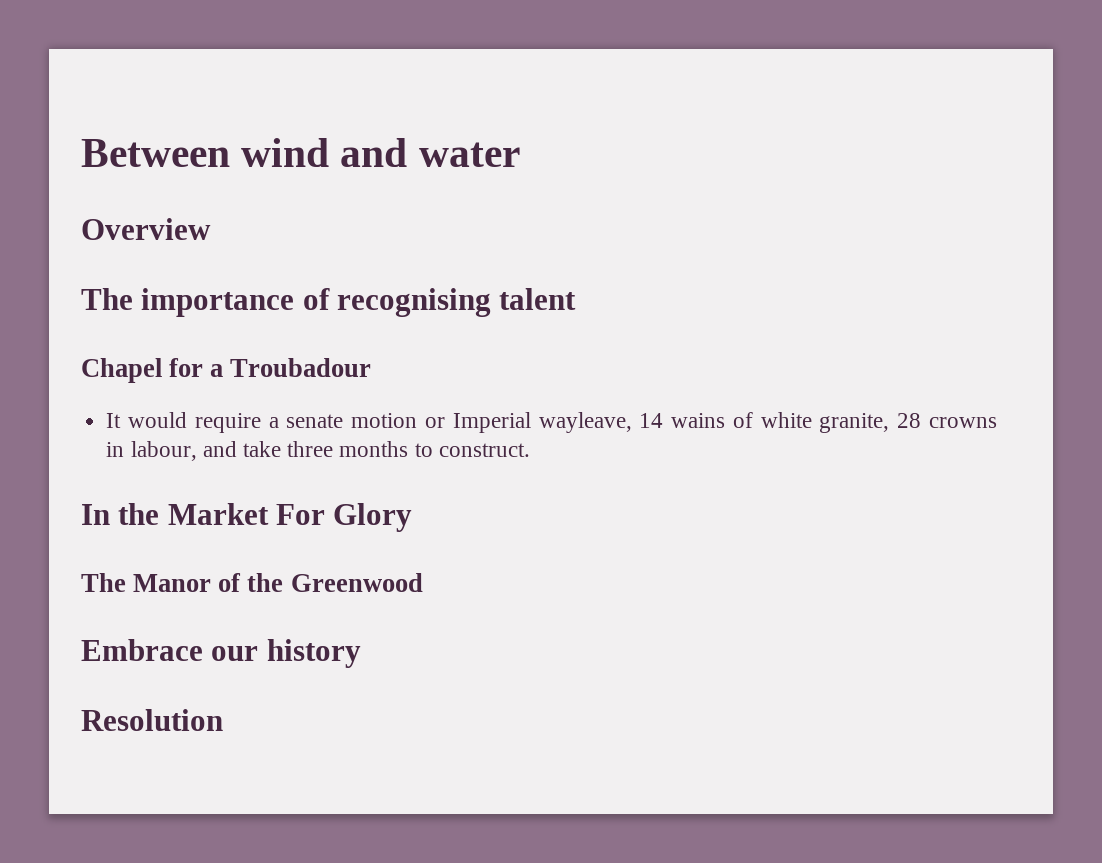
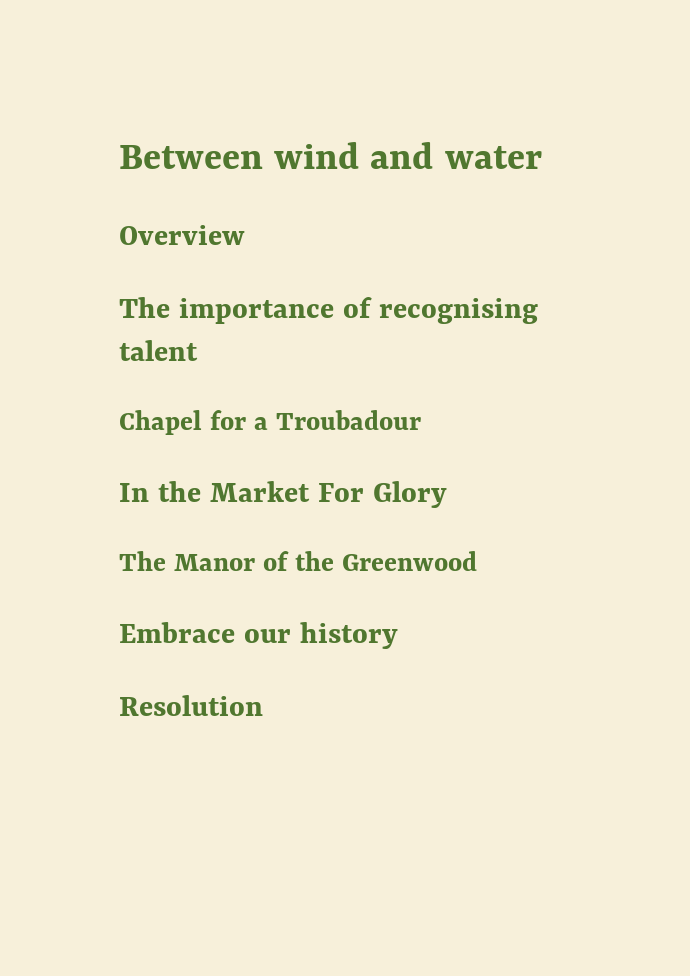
[106,412,997,433] [106,441,530,461] // It would require a senate motion or Imperial wayleave, 14 wains of white granite, 28 crowns in labour, and take three months to construct. -> (421, 420) none

